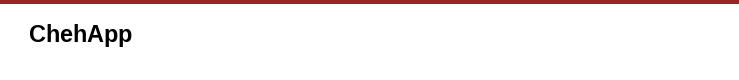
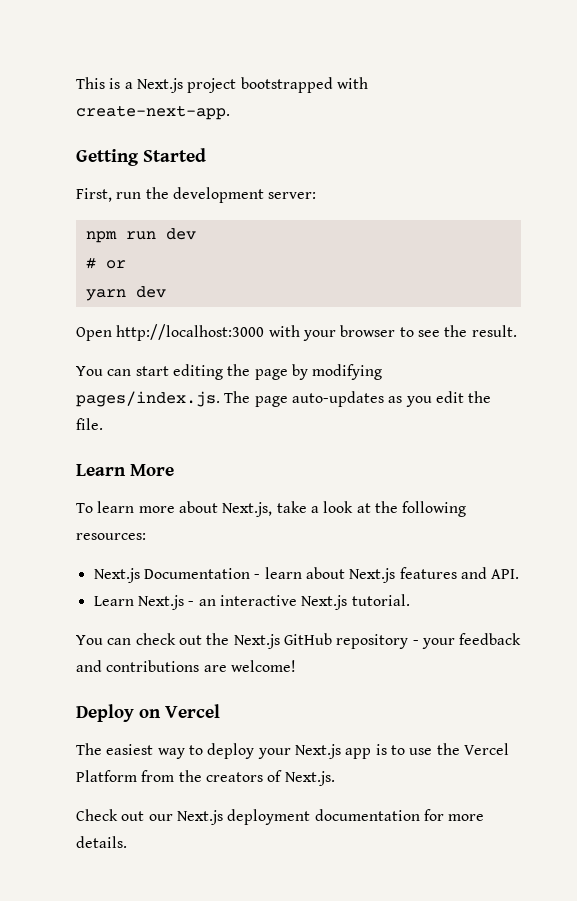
[29,24,132,47] ChehApp -> [76,77,368,93] [76,105,230,120] [76,148,206,166] [76,187,317,203] [85,228,196,243] [85,257,126,269] [85,286,166,301] [76,324,517,341] [76,364,383,380] [76,391,492,407] [76,418,103,430] [76,464,174,476] [76,501,467,517] [76,533,146,540] [93,567,520,583] [93,594,410,610] [76,633,522,649] [76,660,296,672] [76,704,220,722] [76,743,509,759] [76,770,335,786] [76,809,485,825] [76,836,127,848] This is a Next.js project bootstrapped with create-next-app. // Getting Started // First, run the development server: // npm run dev // # or // yarn dev // Open http://localhost:3000 with your browser to see the result. // You can start editing the page by modifying pages/index.js. The page auto-updates as you edit the file. // Learn More // To learn more about Next.js, take a look at the following resources: // Next.js Documentation - learn about Next.js features and API. // Learn Next.js - an interactive Next.js tutorial. // You can check out the Next.js GitHub repository - your feedback and contributions are welcome! // Deploy on Vercel // The easiest way to deploy your Next.js app is to use the Vercel Platform from the creators of Next.js. // Check out our Next.js deployment documentation for more details.

